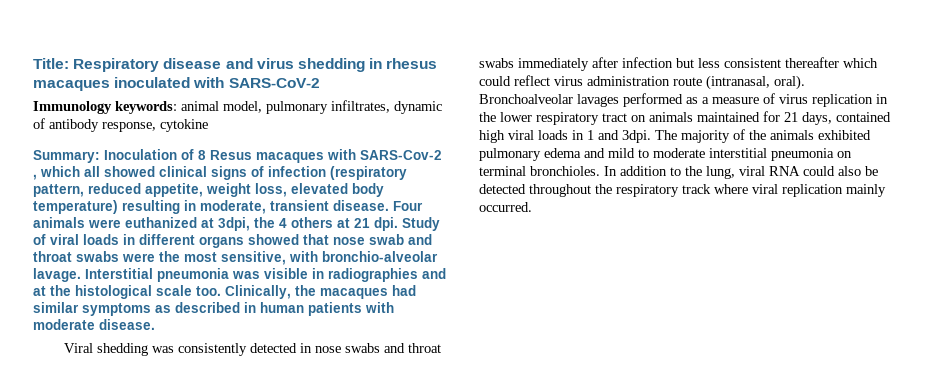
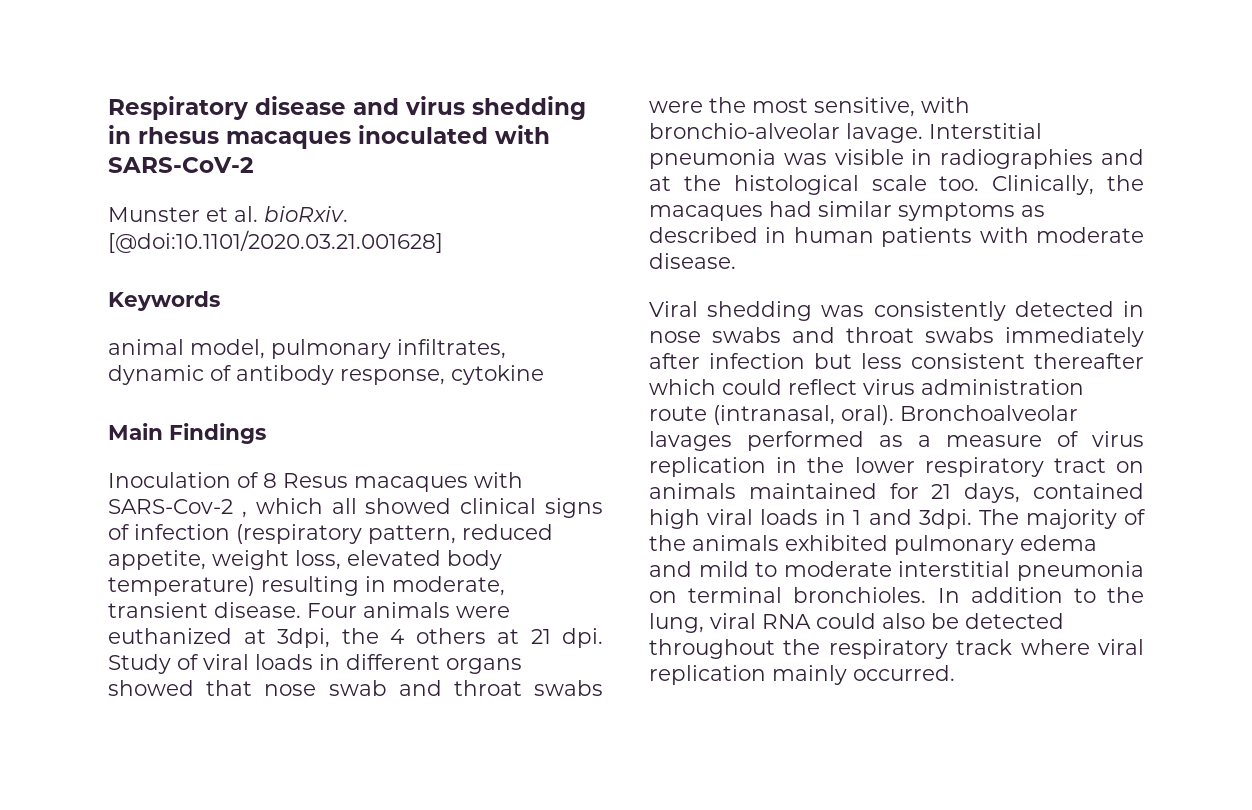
[33,58,69,69] Title: -> (108, 108) none
[33,101,177,114] Immunology keywords: -> [108,206,348,222] [108,230,443,253] [108,291,220,311] Munster et al. bioRxiv. [@doi:10.1101/2020.03.21.001628] // Keywords //
[33,150,100,163] Summary: -> [108,423,266,444] Main Findings //

